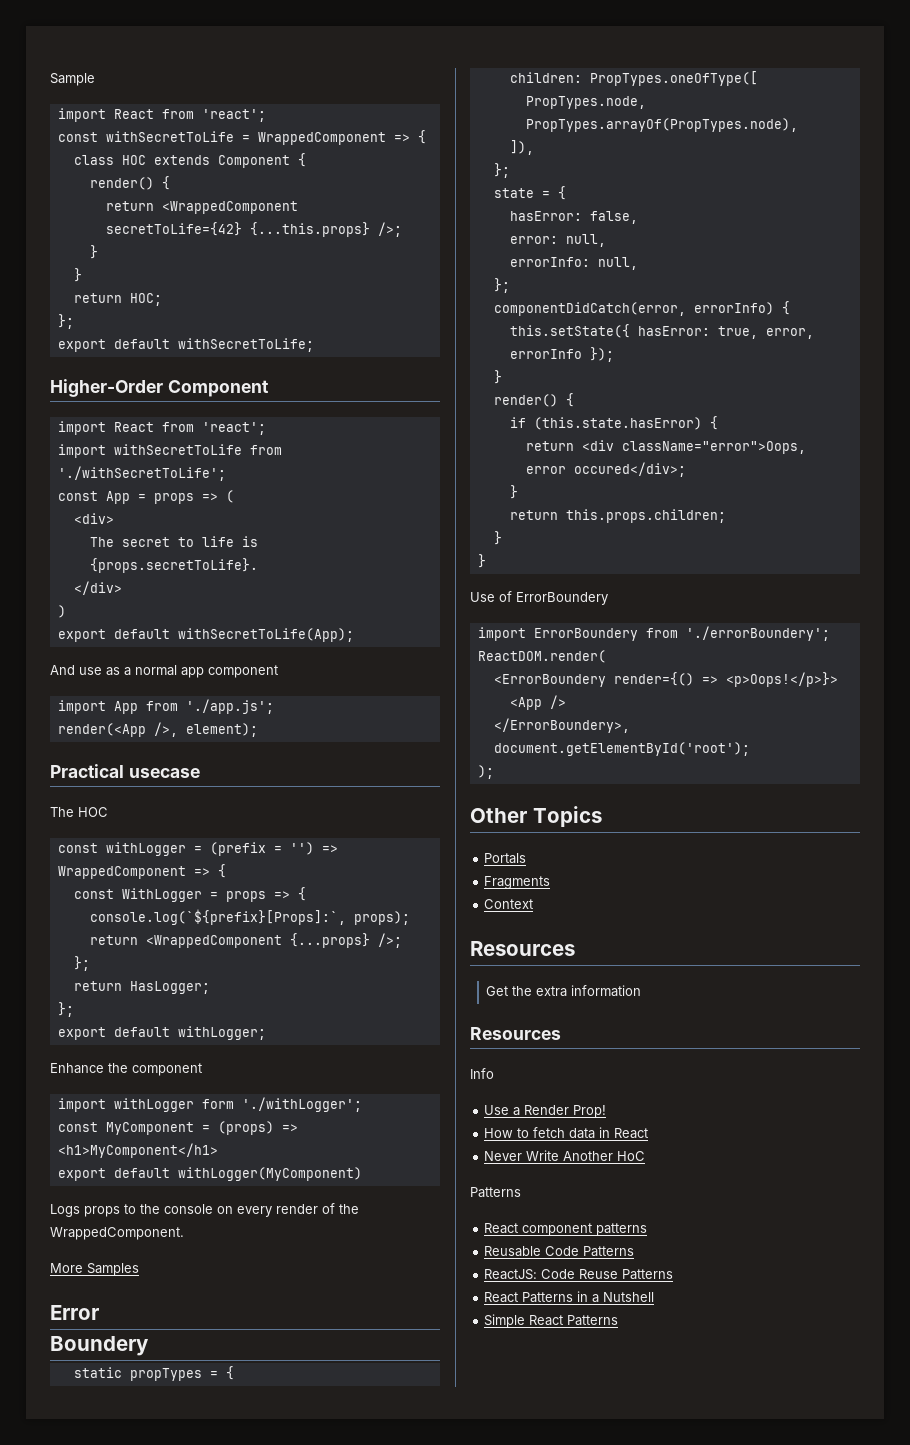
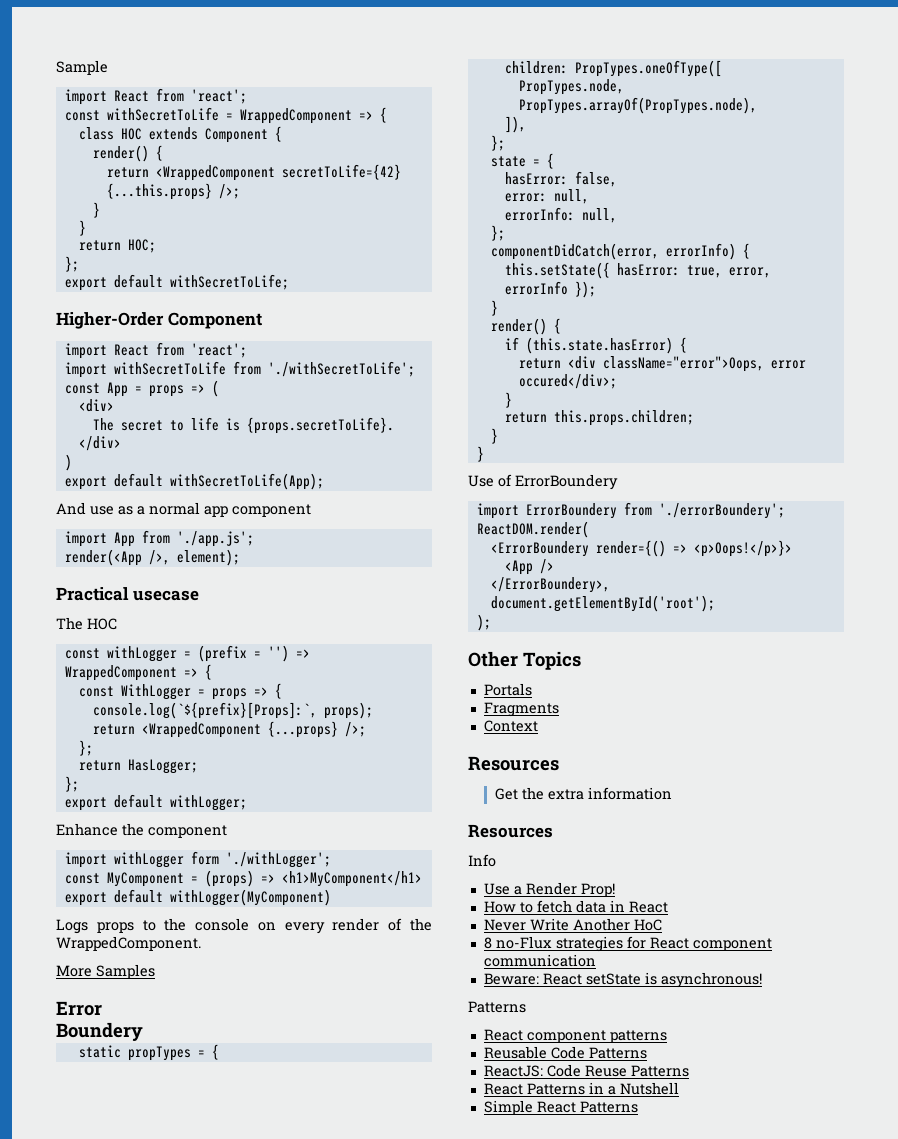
(646, 1156) none -> [483,936,772,952] [483,954,596,967] [483,972,762,988] // 8 no-Flux strategies for React component communication // Beware: React setState is asynchronous!

